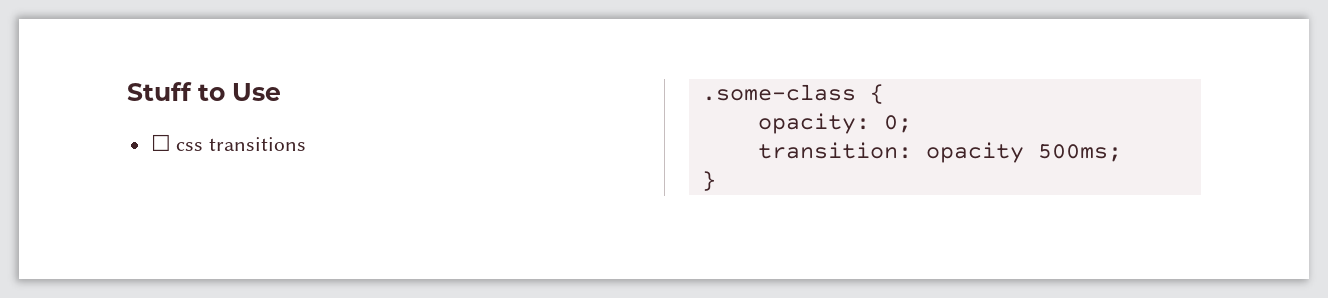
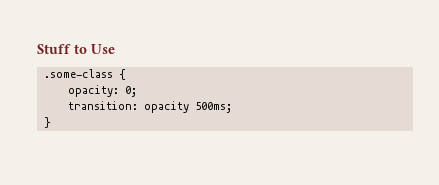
[150,134,307,151] // ☐ css transitions -> (115, 49) none

